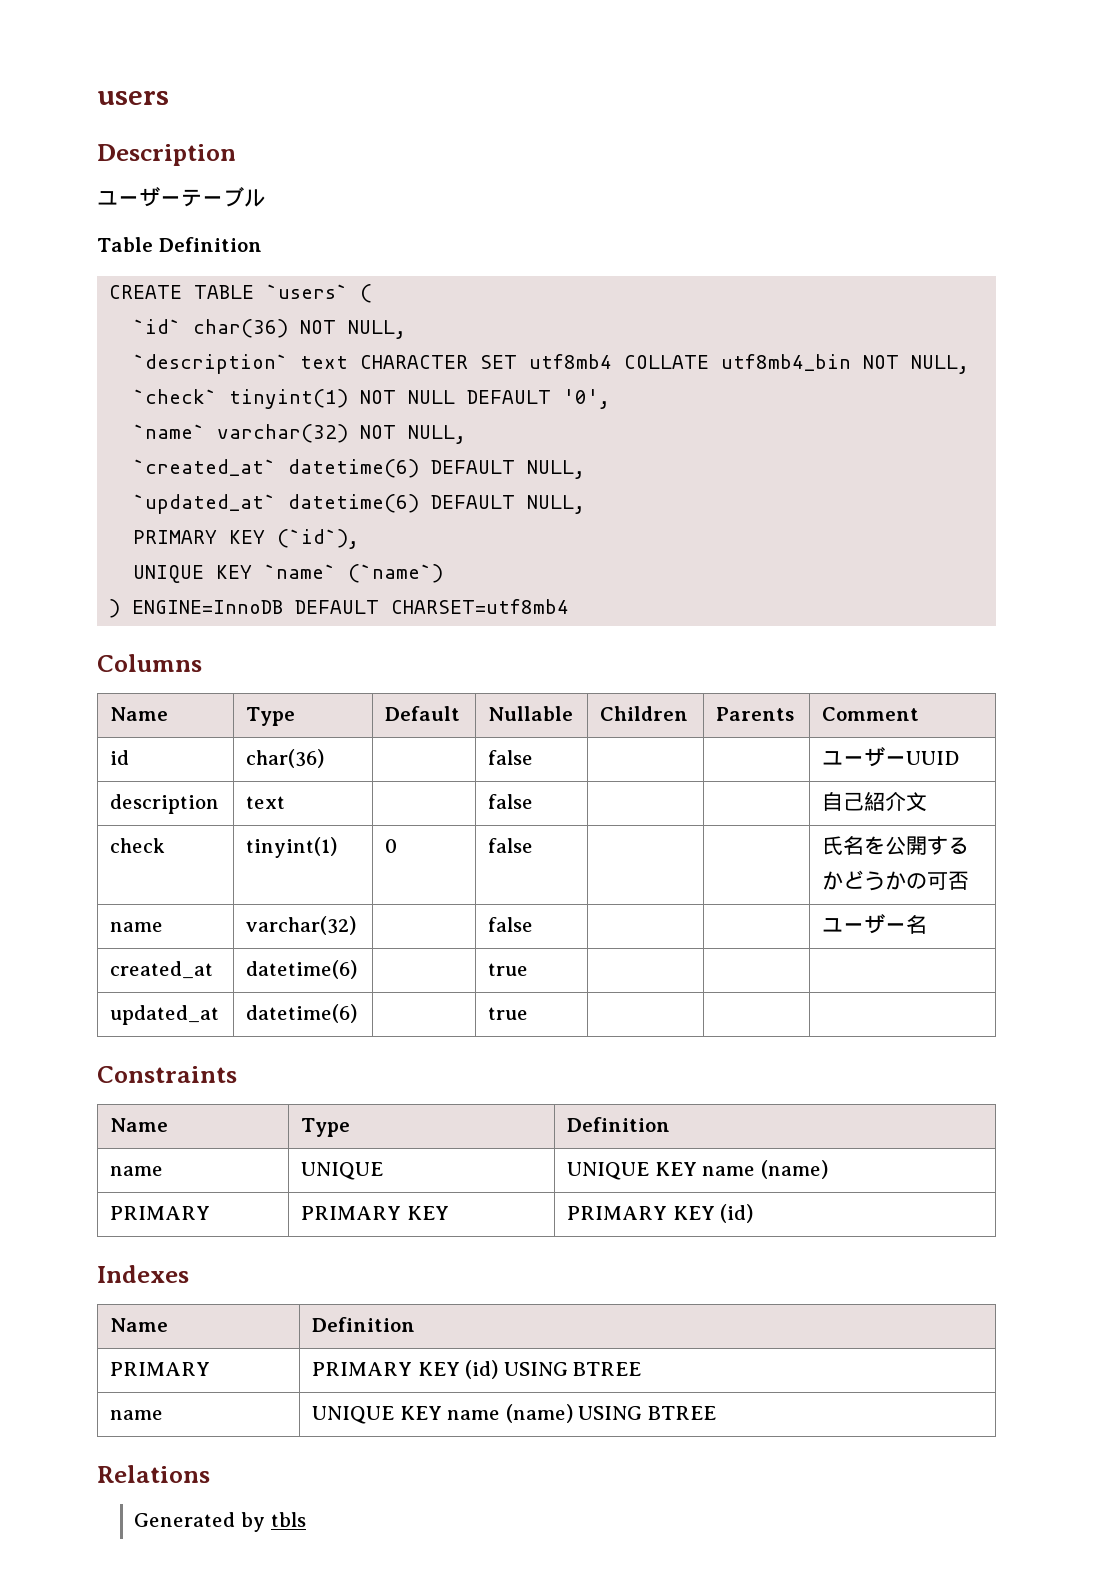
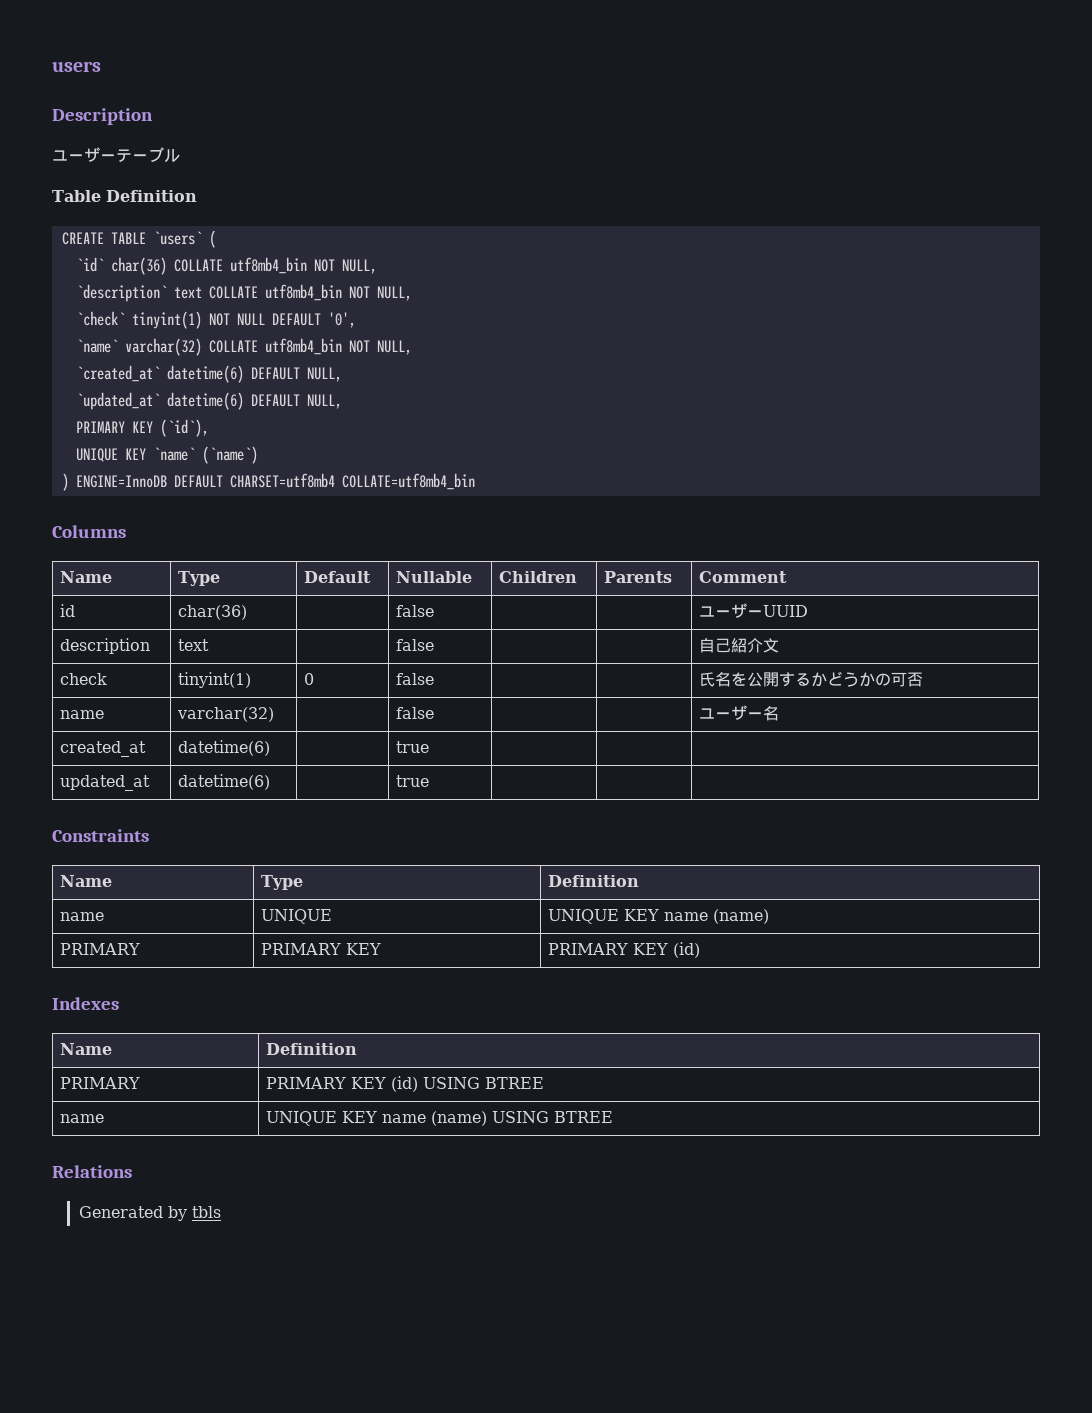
(289, 328) none -> [173,257,307,274] COLLATE utf8mb4_bin
[360,354,613,369] CHARACTER SET utf8mb4 -> (202, 293) none
(349, 433) none -> [208,338,342,355] COLLATE utf8mb4_bin
(570, 606) none -> [341,473,475,490] COLLATE=utf8mb4_bin

